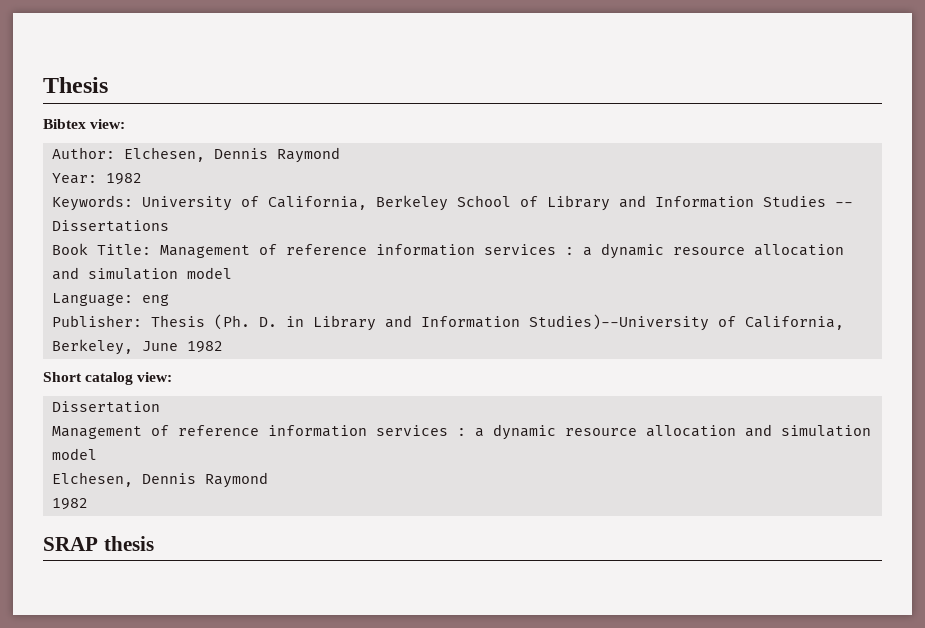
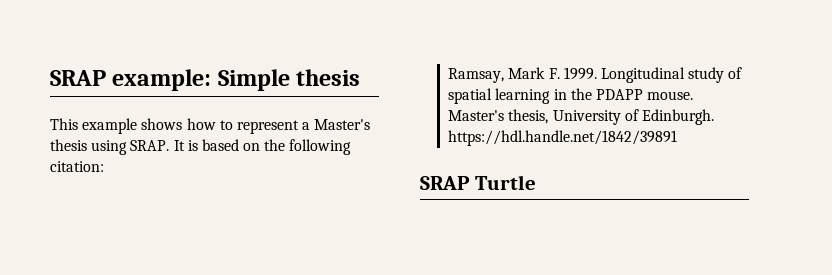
[43,77,108,93] [43,119,126,129] [52,147,341,163] [52,173,143,185] [52,195,854,211] [52,220,170,232] [52,243,845,259] [52,267,233,280] [52,293,170,306] [52,314,845,331] [52,339,224,355] [43,372,173,385] [52,401,161,413] [52,424,872,440] [52,448,98,460] [52,472,269,488] [52,498,89,510] [43,536,154,551] Thesis // Bibtex view: // Author: Elchesen, Dennis Raymond // Year: 1982 // Keywords: University of California, Berkeley School of Library and Information Studies -- Dissertations // Book Title: Management of reference information services : a dynamic resource allocation and simulation model // Language: eng // Publisher: Thesis (Ph. D. in Library and Information Studies)--University of California, Berkeley, June 1982 // Short catalog view: // Dissertation // Management of reference information services : a dynamic resource allocation and simulation model // Elchesen, Dennis Raymond // 1982 // SRAP thesis -> [50,69,361,91] [50,118,371,134] [50,139,352,155] [50,161,104,172] [448,67,743,83] [448,88,694,104] [448,109,715,125] [448,130,678,146] [420,175,536,190] SRAP example: Simple thesis // This example shows how to represent a Master's thesis using SRAP. It is based on the following citation: // Ramsay, Mark F. 1999. Longitudinal study of spatial learning in the PDAPP mouse. Master's thesis, University of Edinburgh. https://hdl.handle.net/1842/39891 // SRAP Turtle

